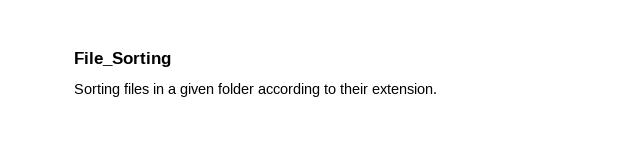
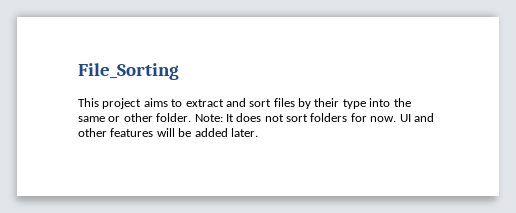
[74,83,437,97] Sorting files in a given folder according to their extension. -> [78,98,411,109] [78,113,434,122] [78,128,258,137] This project aims to extract and sort files by their type into the same or other folder. Note: It does not sort folders for now. UI and other features will be added later.

